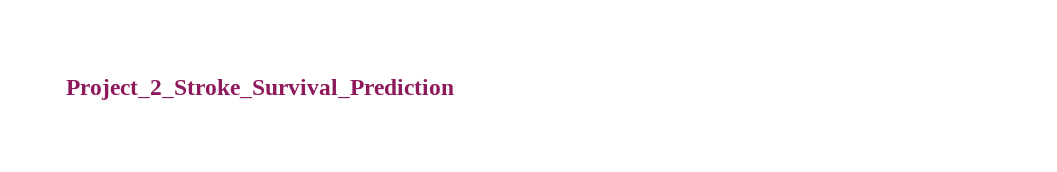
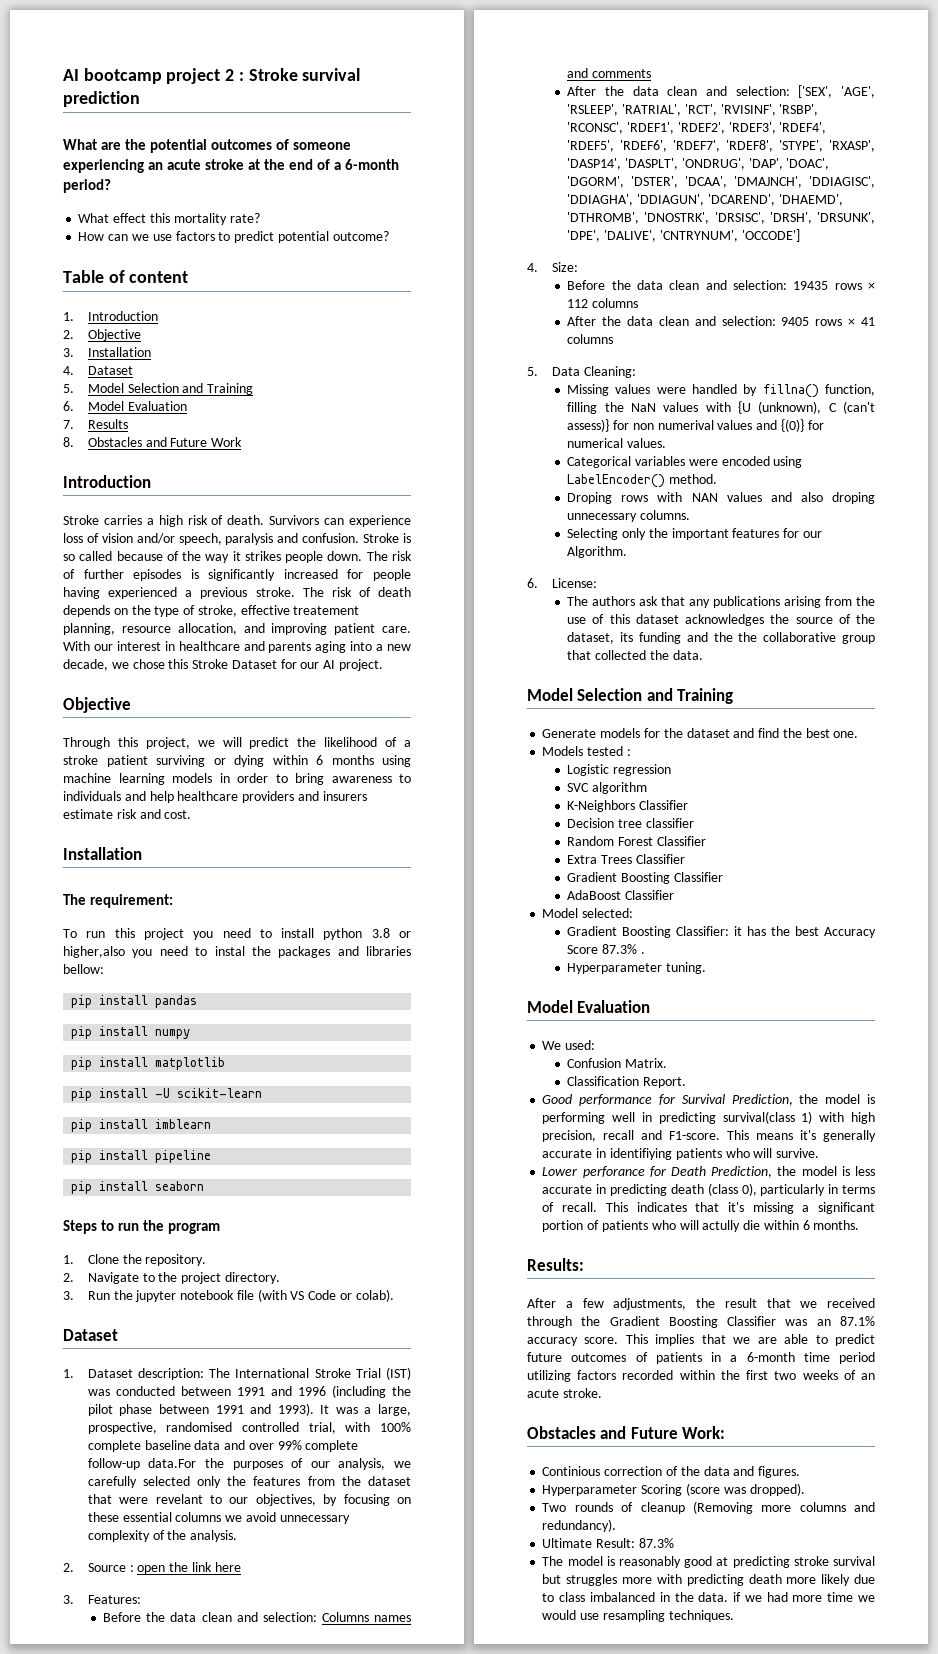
[66,79,454,100] Project_2_Stroke_Survival_Prediction -> [63,68,361,84] [63,91,140,107] [63,139,352,153] [63,159,400,173] [63,179,111,193] [78,213,260,225] [78,231,389,243] [63,270,189,283] [63,311,158,321] [63,329,141,341] [63,347,151,357] [63,366,133,375] [63,383,254,395] [63,401,187,411] [63,419,128,429] [63,437,243,447] [63,475,151,488] [63,515,411,527] [63,533,411,545] [63,551,412,563] [63,569,411,581] [63,587,411,599] [63,605,360,617] [63,623,411,635] [63,641,411,653] [63,659,384,671] [63,697,131,713] [63,737,412,749] [63,755,411,767] [63,773,411,785] [63,791,367,803] [63,809,192,819] [63,847,142,860] [63,894,174,908] [63,928,412,940] [63,946,411,958] [63,964,104,974] [71,995,198,1008] [71,1026,191,1039] [71,1057,226,1070] [71,1088,263,1101] [71,1119,212,1132] [71,1150,212,1163] [71,1181,205,1194] [63,1220,221,1234] [63,1254,207,1266] [63,1272,280,1284] [63,1289,394,1302] [63,1329,118,1341] [63,1367,411,1380] [87,1385,411,1398] [87,1403,412,1416] [87,1422,412,1434] [87,1440,359,1452] [87,1458,411,1470] [87,1476,411,1488] [87,1494,412,1506] [87,1512,350,1524] [87,1530,238,1542] [63,1562,241,1574] [63,1595,141,1604] [103,1612,411,1622] [567,68,651,78] [567,85,875,98] [567,104,819,116] [567,122,827,134] [567,140,875,152] [567,158,830,170] [567,176,875,188] [567,194,843,206] [567,212,875,224] [567,229,800,242] [527,262,578,272] [567,280,875,290] [567,298,638,308] [567,316,875,326] [567,334,614,344] [527,366,636,378] [567,384,875,398] [567,401,875,414] [567,419,824,432] [567,438,666,448] [567,456,803,468] [567,474,717,488] [567,492,875,504] [567,510,690,522] [567,528,822,540] [567,546,628,558] [527,578,597,588] [567,596,875,608] [567,614,875,626] [567,632,875,644] [567,650,703,660] [527,688,734,704] [542,728,859,738] [542,746,631,756] [567,764,671,776] [567,782,647,794] [567,800,688,812] [567,818,694,828] [567,836,706,846] [567,854,685,864] [567,872,723,884] [567,890,674,900] [542,908,634,918] [567,926,876,938] [567,944,645,954] [567,962,706,974] [527,1000,651,1013] [542,1040,596,1050] [567,1058,667,1068] [567,1076,686,1088] [542,1094,875,1106] [542,1111,875,1124] [542,1130,876,1142] [542,1148,820,1160] [542,1166,875,1178] [542,1183,875,1196] [542,1202,875,1214] [542,1220,860,1232] [527,1258,584,1271] [527,1298,875,1310] [527,1316,875,1328] [527,1334,875,1346] [527,1352,875,1364] [527,1370,875,1382] [527,1388,602,1398] [527,1426,726,1439] [542,1466,801,1478] [542,1483,805,1496] [542,1501,875,1514] [542,1519,617,1532] [542,1538,674,1548] [542,1556,875,1568] [542,1574,875,1586] [542,1592,875,1602] [542,1610,734,1622] AI bootcamp project 2 : Stroke survival prediction // What are the potential outcomes of someone experiencing an acute stroke at the end of a 6-month period? // What effect this mortality rate? // How can we use factors to predict potential outcome? // Table of content // 1. Introduction // 2. Objective // 3. Installation // 4. Dataset // 5. Model Selection and Training // 6. Model Evaluation // 7. Results // 8. Obstacles and Future Work // Introduction // Stroke carries a high risk of death. Survivors can experience loss of vision and/or speech, paralysis and confusion. Stroke is so called because of the way it strikes people down. The risk of further episodes is significantly increased for people having experienced a previous stroke. The risk of death depends on the type of stroke, effective treatement planning, resource allocation, and improving patient care. With our interest in healthcare and parents aging into a new decade, we chose this Stroke Dataset for our AI project. // Objective // Through this project, we will predict the likelihood of a stroke patient surviving or dying within 6 months using machine learning models in order to bring awareness to individuals and help healthcare providers and insurers estimate risk and cost. // Installation // The requirement: // To run this project you need to install python 3.8 or higher,also you need to instal the packages and libraries bellow: // pip install pandas // pip install numpy // pip install matplotlib // pip install -U scikit-learn // pip install imblearn // pip install pipeline // pip install seaborn // Steps to run the program // 1. Clone the repository. // 2. Navigate to the project directory. // 3. Run the jupyter notebook file (with VS Code or colab). // Dataset // 1. Dataset description: The International Stroke Trial (IST) was conducted between 1991 and 1996 (including the pilot phase between 1991 and 1993). It was a large, prospective, randomised controlled trial, with 100% complete baseline data and over 99% complete follow-up data.For the purposes of our analysis, we carefully selected only the features from the dataset that were revelant to our objectives, by focusing on these essential columns we avoid unnecessary complexity of the analysis. // 2. Source : open the link here // 3. Features: // Before the data clean and selection: Columns names and comments // After the data clean and selection: ['SEX', 'AGE', 'RSLEEP', 'RATRIAL', 'RCT', 'RVISINF', 'RSBP', 'RCONSC', 'RDEF1', 'RDEF2', 'RDEF3', 'RDEF4', 'RDEF5', 'RDEF6', 'RDEF7', 'RDEF8', 'STYPE', 'RXASP', 'DASP14', 'DASPLT', 'ONDRUG', 'DAP', 'DOAC', 'DGORM', 'DSTER', 'DCAA', 'DMAJNCH', 'DDIAGISC', 'DDIAGHA', 'DDIAGUN', 'DCAREND', 'DHAEMD', 'DTHROMB', 'DNOSTRK', 'DRSISC', 'DRSH', 'DRSUNK', 'DPE', 'DALIVE', 'CNTRYNUM', 'OCCODE'] // 4. Size: // Before the data clean and selection: 19435 rows × 112 columns // After the data clean and selection: 9405 rows × 41 columns // 5. Data Cleaning: // Missing values were handled by fillna() function, filling the NaN values with {U (unknown), C (can't assess)} for non numerival values and {(0)} for numerical values. // Categorical variables were encoded using LabelEncoder() method. // Droping rows with NAN values and also droping unnecessary columns. // Selecting only the important features for our Algorithm. // 6. License: // The authors ask that any publications arising from the use of this dataset acknowledges the source of the dataset, its funding and the the collaborative group that collected the data. // Model Selection and Training // Generate models for the dataset and find the best one. // Models tested : // Logistic regression // SVC algorithm // K-Neighbors Classifier // Decision tree classifier // Random Forest Classifier // Extra Trees Classifier // Gradient Boosting Classifier // AdaBoost Classifier // Model selected: // Gradient Boosting Classifier: it has the best Accuracy Score 87.3% . // Hyperparameter tuning. // Model Evaluation // We used: // Confusion Matrix. // Classification Report. // Good performance for Survival Prediction, the model is performing well in predicting survival(class 1) with high precision, recall and F1-score. This means it's generally accurate in identifiying patients who will survive. // Lower perforance for Death Prediction, the model is less accurate in predicting death (class 0), particularly in terms of recall. This indicates that it's missing a significant portion of patients who will actully die within 6 months. // Results: // After a few adjustments, the result that we received through the Gradient Boosting Classifier was an 87.1% accuracy score. This implies that we are able to predict future outcomes of patients in a 6-month time period utilizing factors recorded within the first two weeks of an acute stroke. // Obstacles and Future Work: // Continious correction of the data and figures. // Hyperparameter Scoring (score was dropped). // Two rounds of cleanup (Removing more columns and redundancy). // Ultimate Result: 87.3% // The model is reasonably good at predicting stroke survival but struggles more with predicting death more likely due to class imbalanced in the data. if we had more time we would use resampling techniques.

